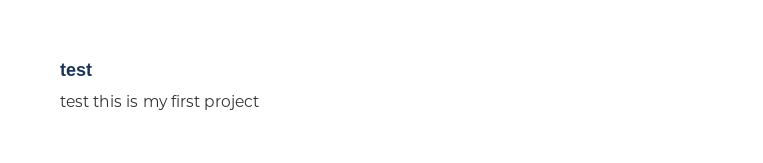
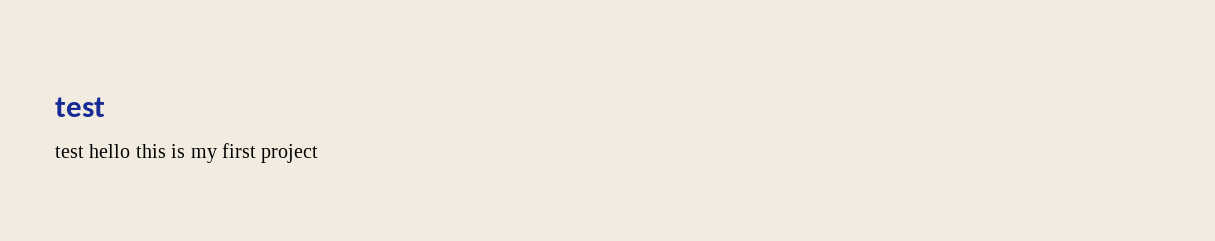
(89, 101) none -> [89,144,131,158] hello

